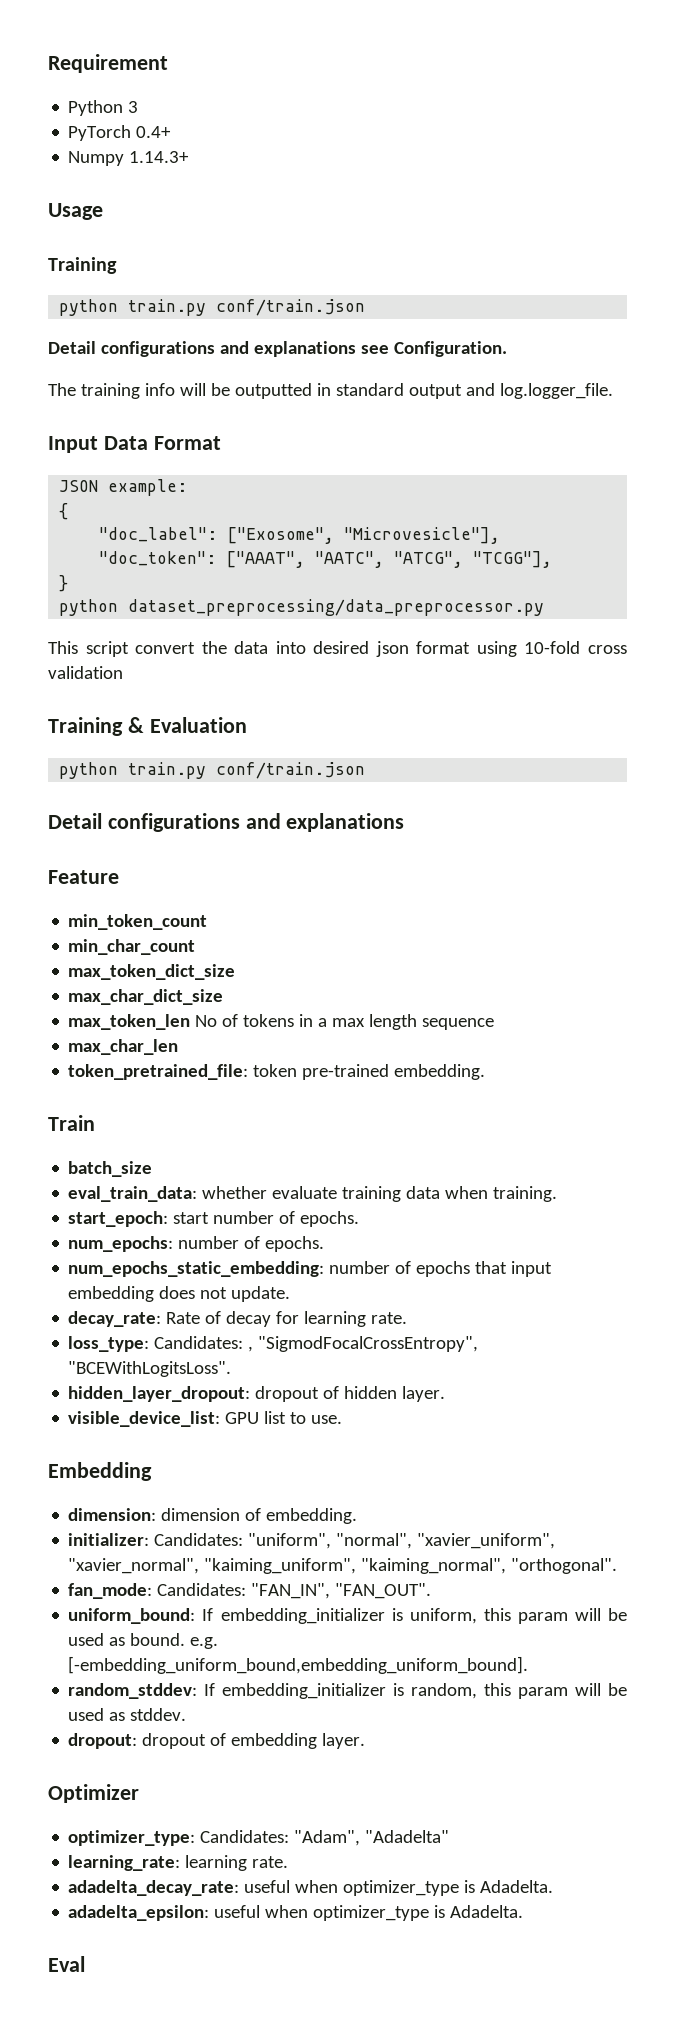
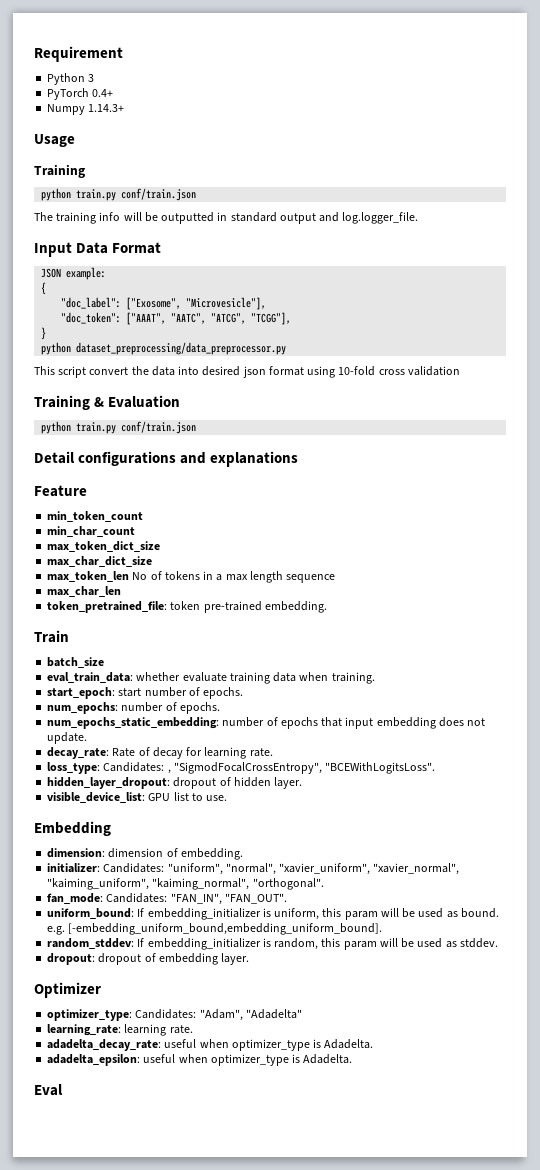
[48,341,507,357] // Detail configurations and explanations see Configuration. -> (197, 194) none

